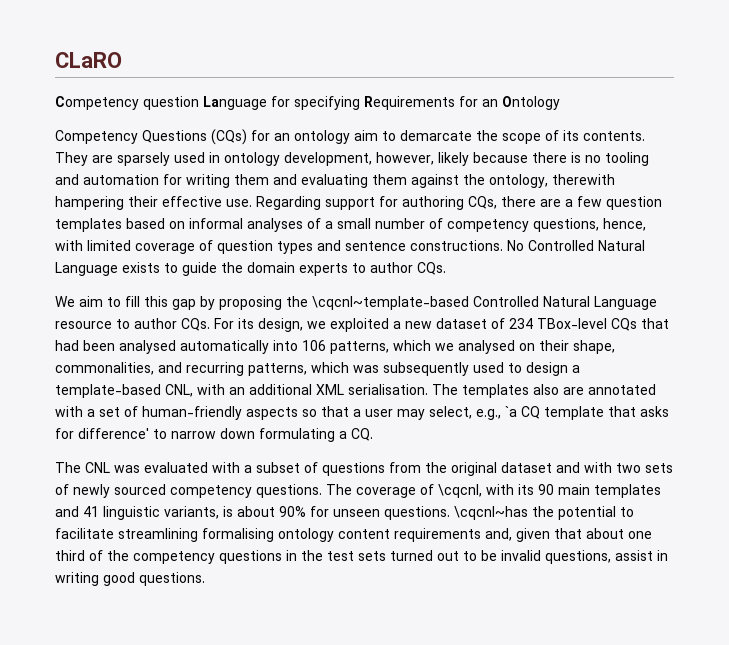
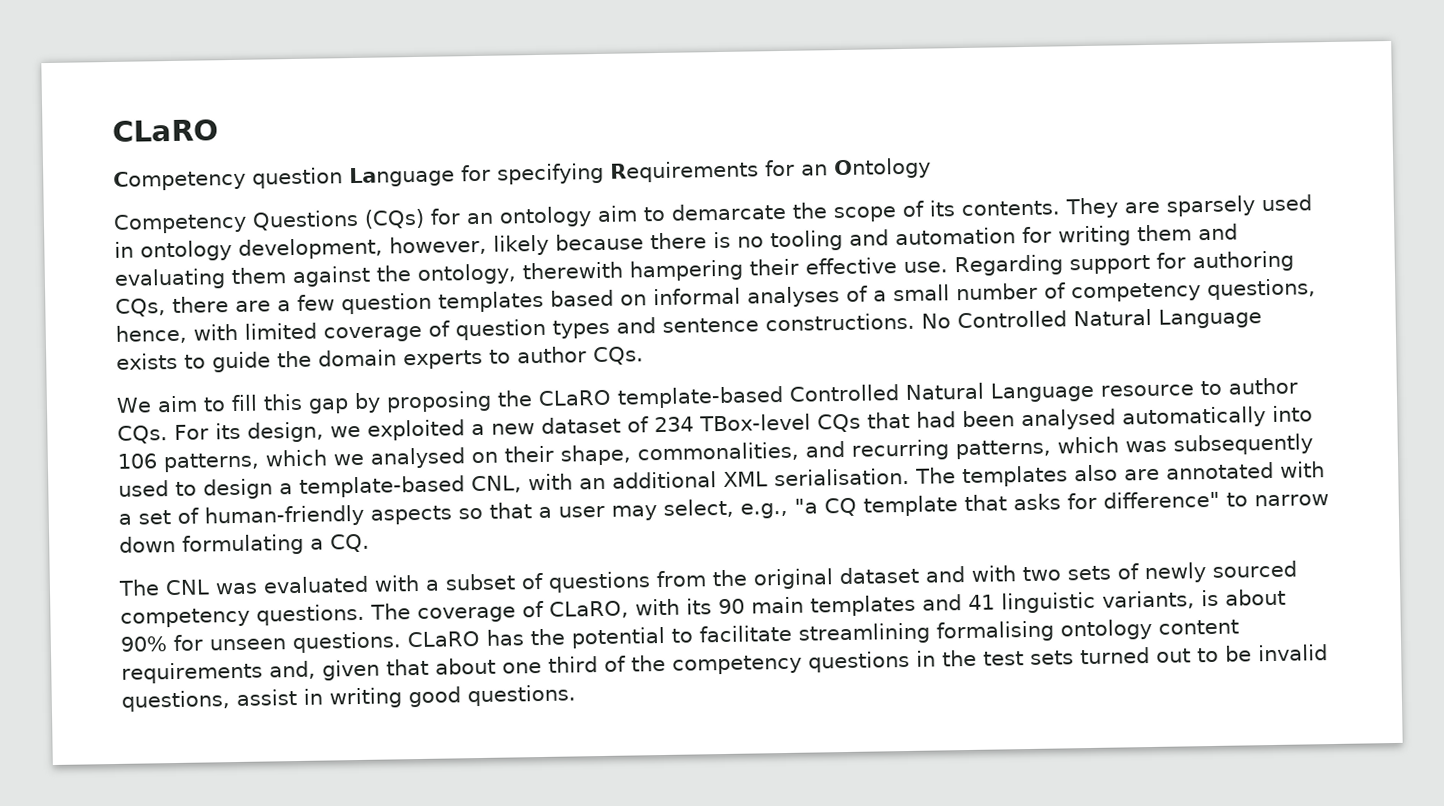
[312,296,469,310] \cqcnl~template-based -> [537,386,784,409] CLaRO template-based
[505,406,517,417] `a -> [794,498,818,514] "a
[78,428,149,439] difference' -> [1103,490,1220,509] difference"
[438,484,482,498] \cqcnl, -> [549,600,629,619] CLaRO,
[454,506,528,520] \cqcnl~has -> [407,629,524,648] CLaRO has

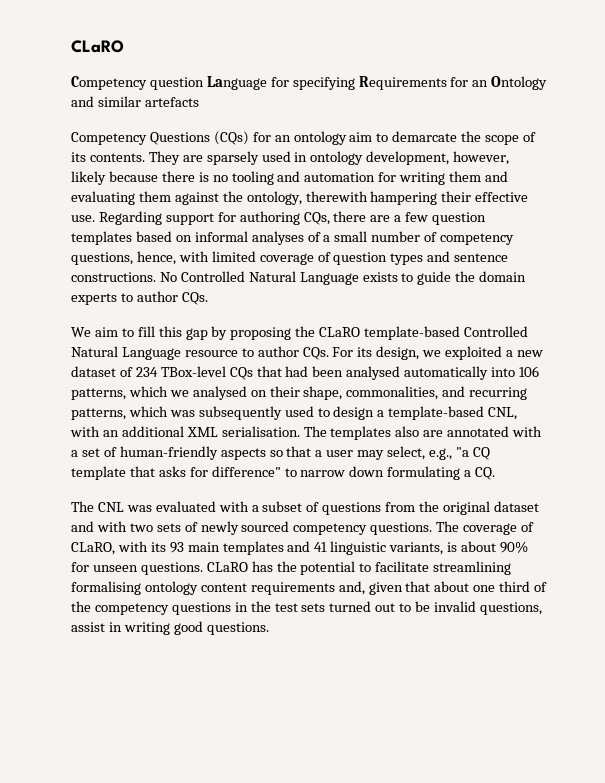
(931, 168) none -> [71,96,199,107] and similar artefacts
[718,598,745,615] 90 -> [169,542,184,553] 93

